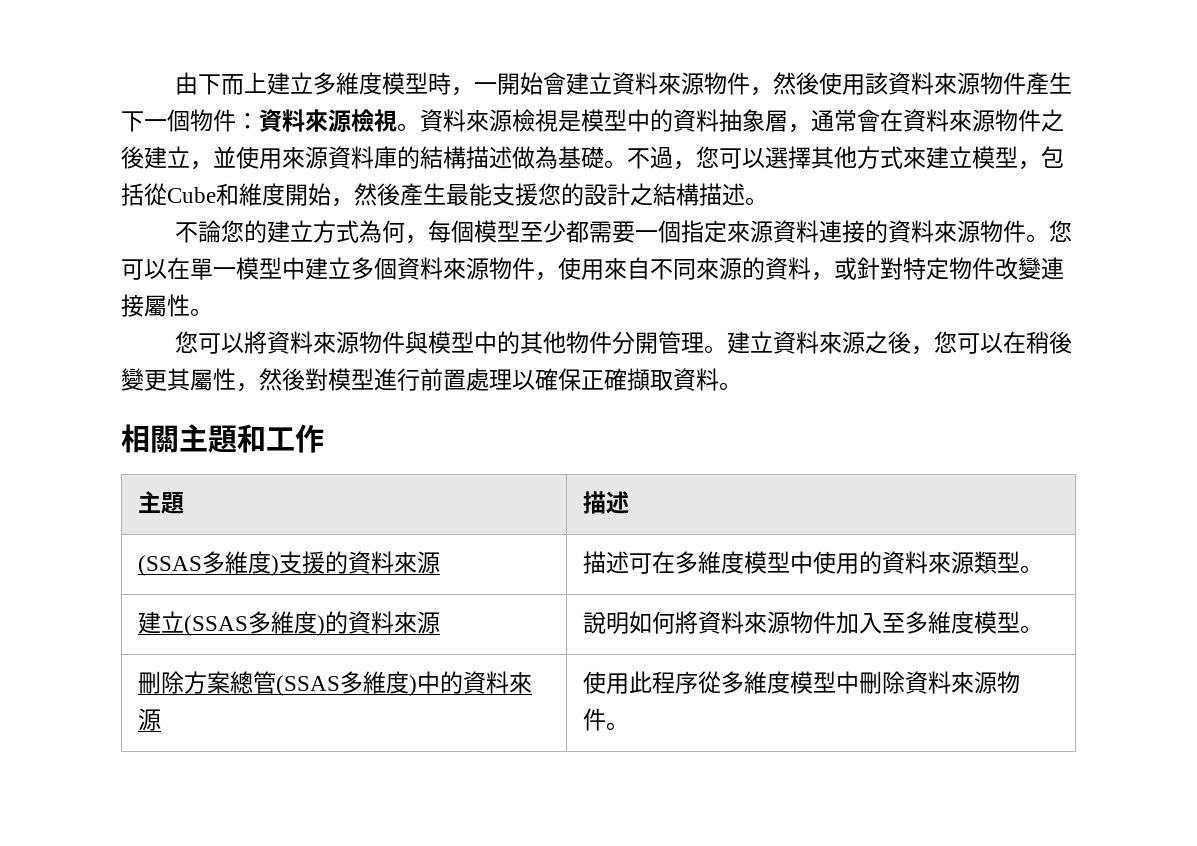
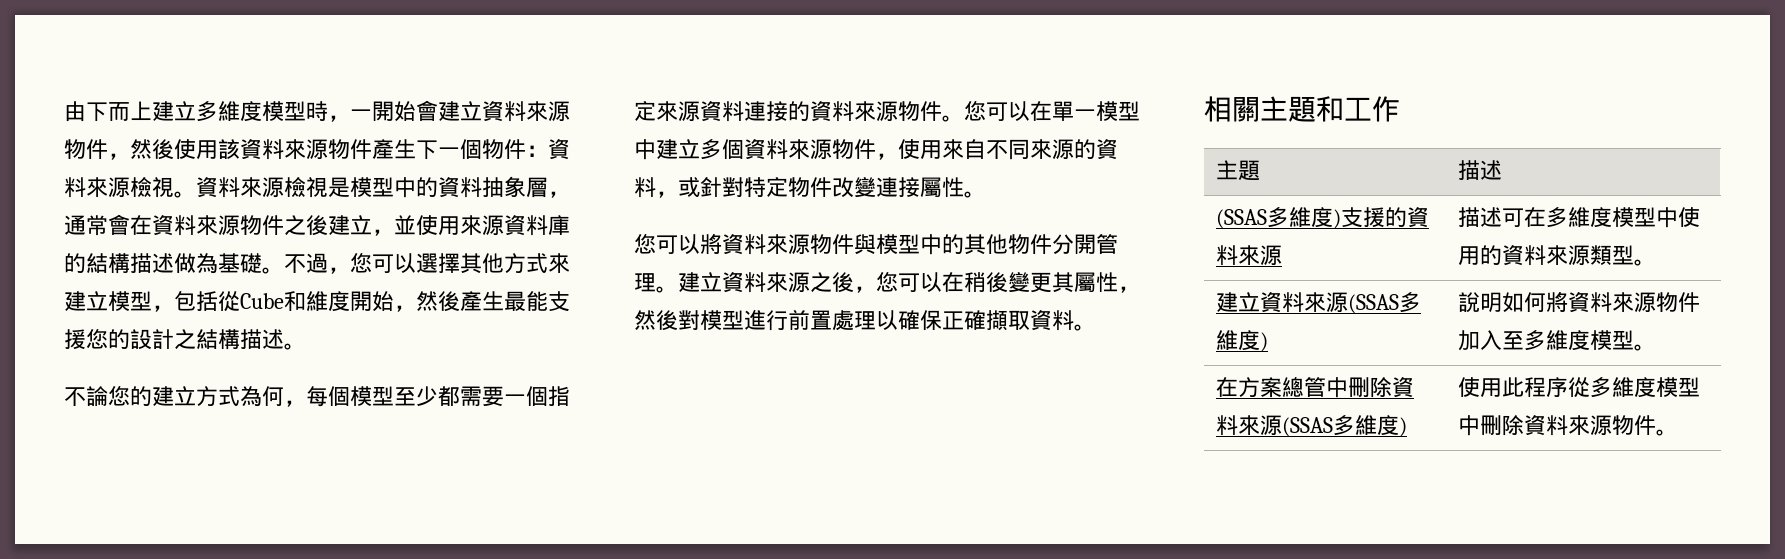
[184,611,441,636] (SSAS多維度)的資料來源 -> [1259,292,1421,314] [1215,330,1268,352] 資料來源(SSAS多維度)
[138,671,185,694] 刪除 -> [1215,377,1238,397] 在
[276,671,533,696] [138,708,162,731] (SSAS多維度)中的資料來源 -> [1325,377,1414,398] [1215,415,1407,437] 中刪除資料來源(SSAS多維度)

